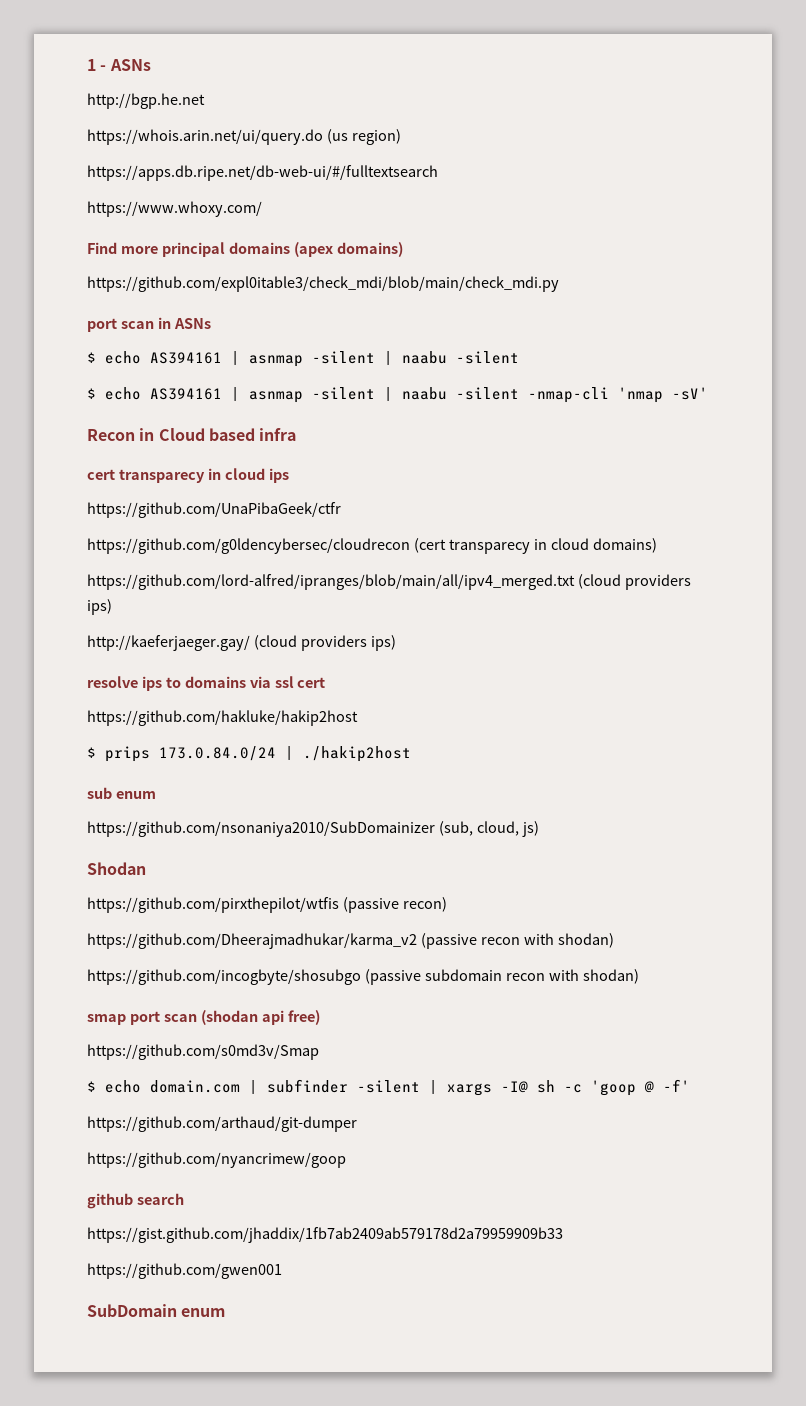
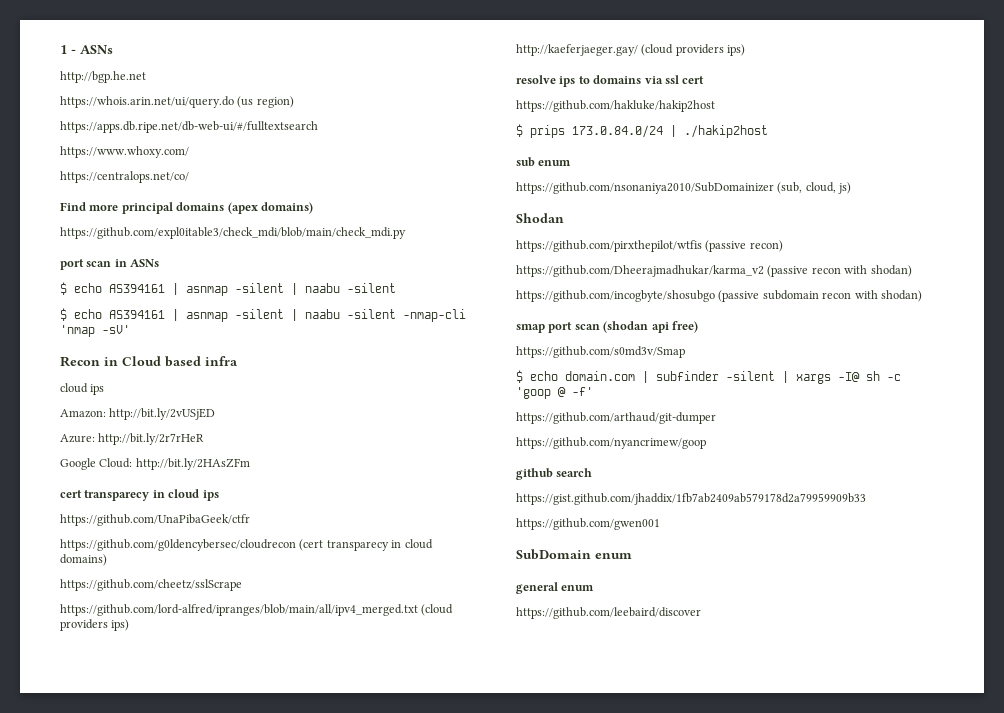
(262, 209) none -> [60,171,189,183] // https://centralops.net/co/
(297, 434) none -> [60,383,105,395] [60,408,216,420] [60,433,205,445] [60,458,250,470] // cloud ips // Amazon: http://bit.ly/2vUSjED // Azure: http://bit.ly/2r7rHeR // Google Cloud: http://bit.ly/2HAsZFm
(657, 545) none -> [60,579,242,591] // https://github.com/cheetz/sslScrape
(226, 1312) none -> [516,582,595,594] [516,607,701,619] // general enum // https://github.com/leebaird/discover

